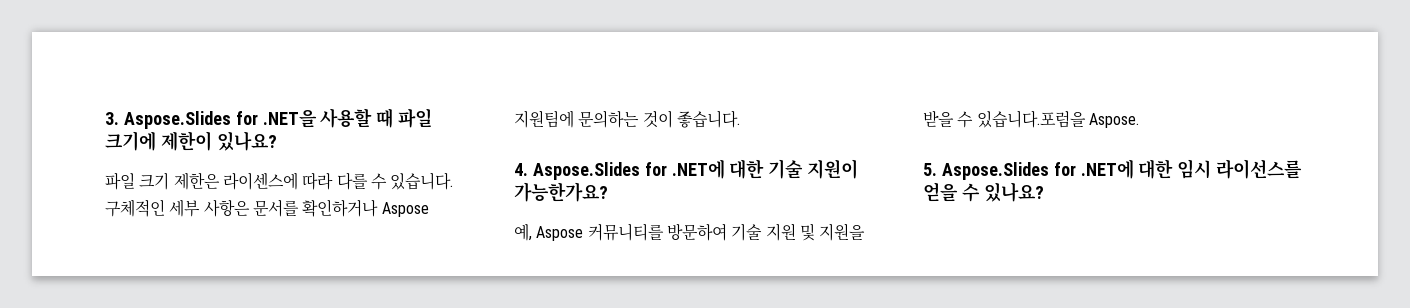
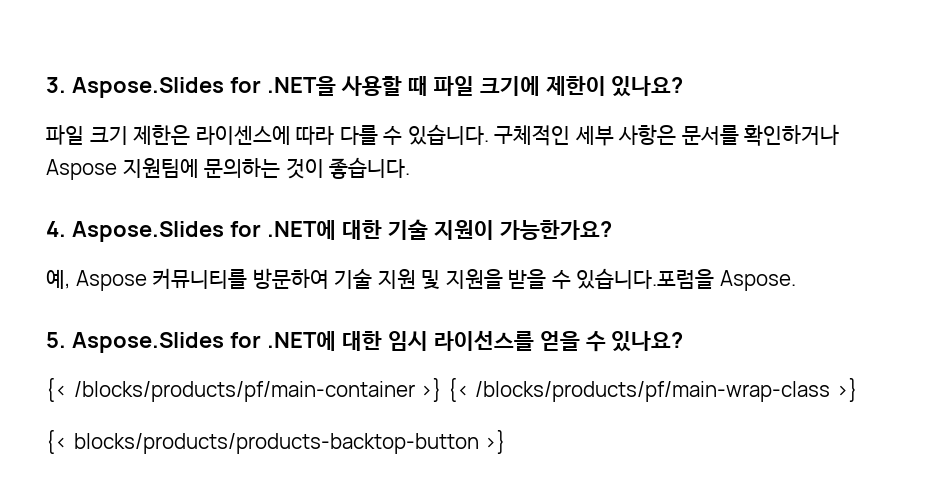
(1044, 192) none -> [46,378,858,402] [46,430,507,454] // {< /blocks/products/pf/main-container >} {< /blocks/products/pf/main-wrap-class >} // {< blocks/products/products-backtop-button >}

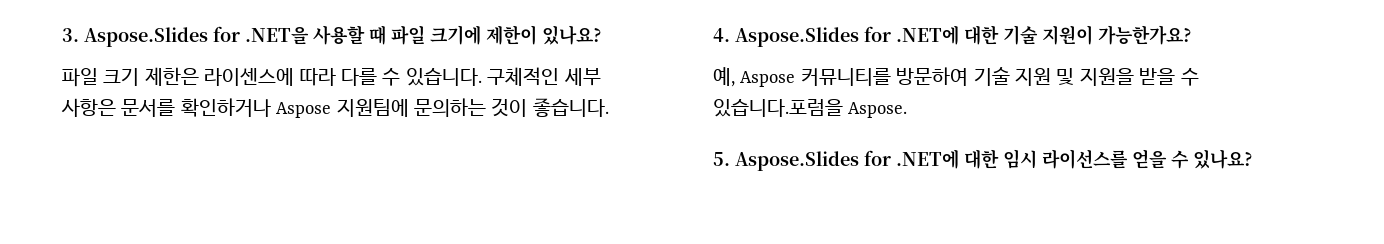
[46,378,858,402] [46,430,507,454] // {< /blocks/products/pf/main-container >} {< /blocks/products/pf/main-wrap-class >} // {< blocks/products/products-backtop-button >} -> (1253, 159) none

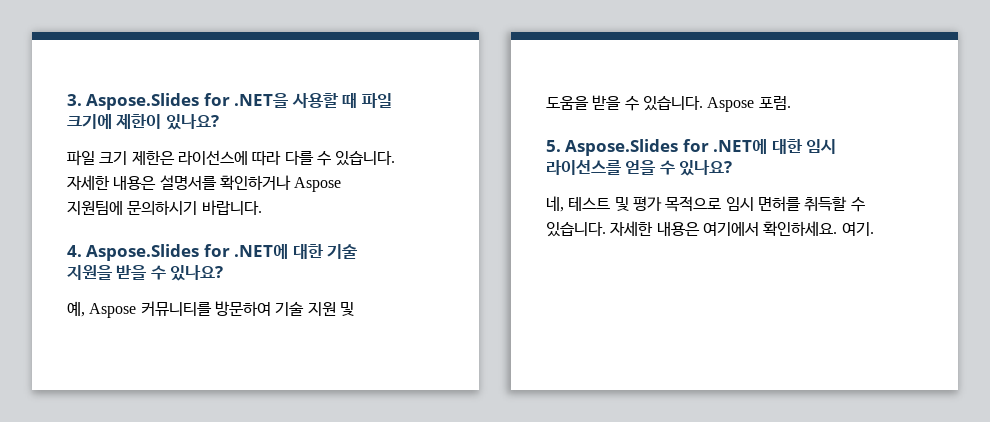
[204,68,295,86] 라이센스에 -> [177,150,248,165] 라이선스에
[487,67,601,86] [61,98,609,118] 구체적인 세부 사항은 문서를 확인하거나 Aspose 지원팀에 문의하는 것이 좋습니다. -> [67,175,342,192] [67,200,262,215] 자세한 내용은 설명서를 확인하거나 Aspose 지원팀에 문의하시기 바랍니다.
[1042,25,1192,45] 지원이 가능한가요? -> [67,265,224,281] 지원을 받을 수 있나요?
[1079,68,1199,86] [713,99,908,118] 지원을 받을 수 있습니다.포럼을 Aspose. -> [546,95,791,112] 도움을 받을 수 있습니다. Aspose 포럼.
(1253, 159) none -> [546,196,865,212] [546,221,874,237] // 네, 테스트 및 평가 목적으로 임시 면허를 취득할 수 있습니다. 자세한 내용은 여기에서 확인하세요. 여기.

